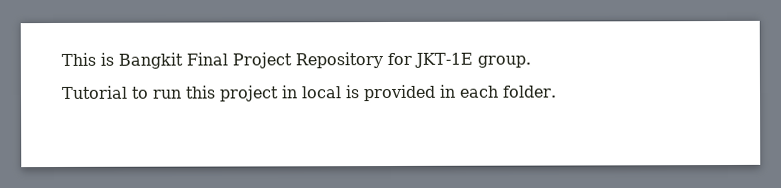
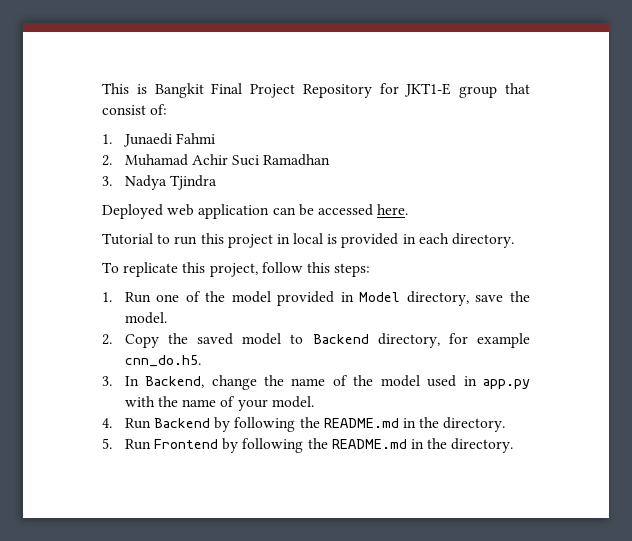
[414,52,531,68] JKT-1E group. -> [404,83,530,98] [102,104,168,115] [102,133,215,147] [102,154,331,166] [102,175,217,190] [102,204,409,219] JKT1-E group that consist of: // 1. Junaedi Fahmi // 2. Muhamad Achir Suci Ramadhan // 3. Nadya Tjindra // Deployed web application can be accessed here.
[502,85,557,98] folder. -> [452,233,515,248] [102,262,371,277] [102,291,530,306] [124,312,167,324] [102,333,530,348] [124,355,201,367] [102,375,530,390] [124,396,314,411] [102,417,506,432] [102,438,514,453] directory. // To replicate this project, follow this steps: // 1. Run one of the model provided in Model directory, save the model. // 2. Copy the saved model to Backend directory, for example cnn_do.h5. // 3. In Backend, change the name of the model used in app.py with the name of your model. // 4. Run Backend by following the README.md in the directory. // 5. Run Frontend by following the README.md in the directory.

